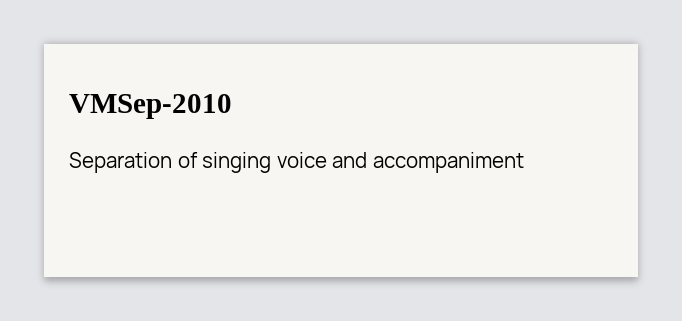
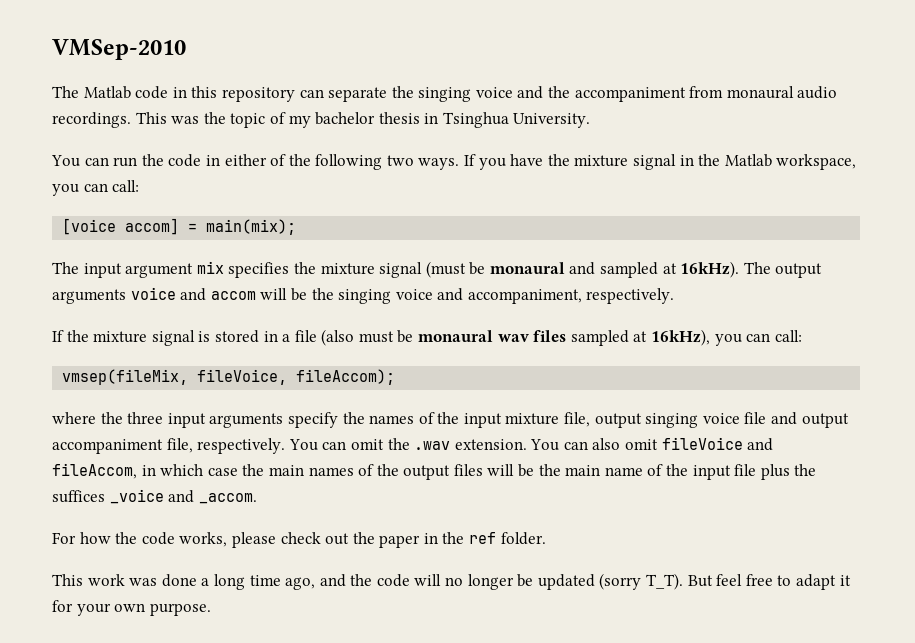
[69,152,524,173] Separation of singing voice and accompaniment -> [52,86,838,102] [52,112,591,128] [51,154,857,170] [52,180,140,196] [62,218,297,235] [52,261,823,278] [52,287,675,304] [52,329,802,346] [62,369,396,385] [52,412,849,428] [52,437,774,454] [52,463,817,480] [52,489,257,504] [52,532,546,548] [52,573,851,590] [52,600,211,616] The Matlab code in this repository can separate the singing voice and the accompaniment from monaural audio recordings. This was the topic of my bachelor thesis in Tsinghua University. // You can run the code in either of the following two ways. If you have the mixture signal in the Matlab workspace, you can call: // [voice accom] = main(mix); // The input argument mix specifies the mixture signal (must be monaural and sampled at 16kHz). The output arguments voice and accom will be the singing voice and accompaniment, respectively. // If the mixture signal is stored in a file (also must be monaural wav files sampled at 16kHz), you can call: // vmsep(fileMix, fileVoice, fileAccom); // where the three input arguments specify the names of the input mixture file, output singing voice file and output accompaniment file, respectively. You can omit the .wav extension. You can also omit fileVoice and fileAccom, in which case the main names of the output files will be the main name of the input file plus the suffices _voice and _accom. // For how the code works, please check out the paper in the ref folder. // This work was done a long time ago, and the code will no longer be updated (sorry T_T). But feel free to adapt it for your own purpose.

